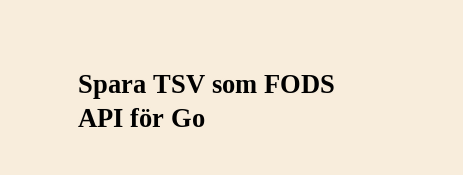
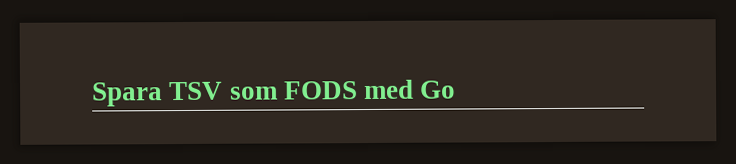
[77,107,165,127] API för -> [363,79,415,100] med

